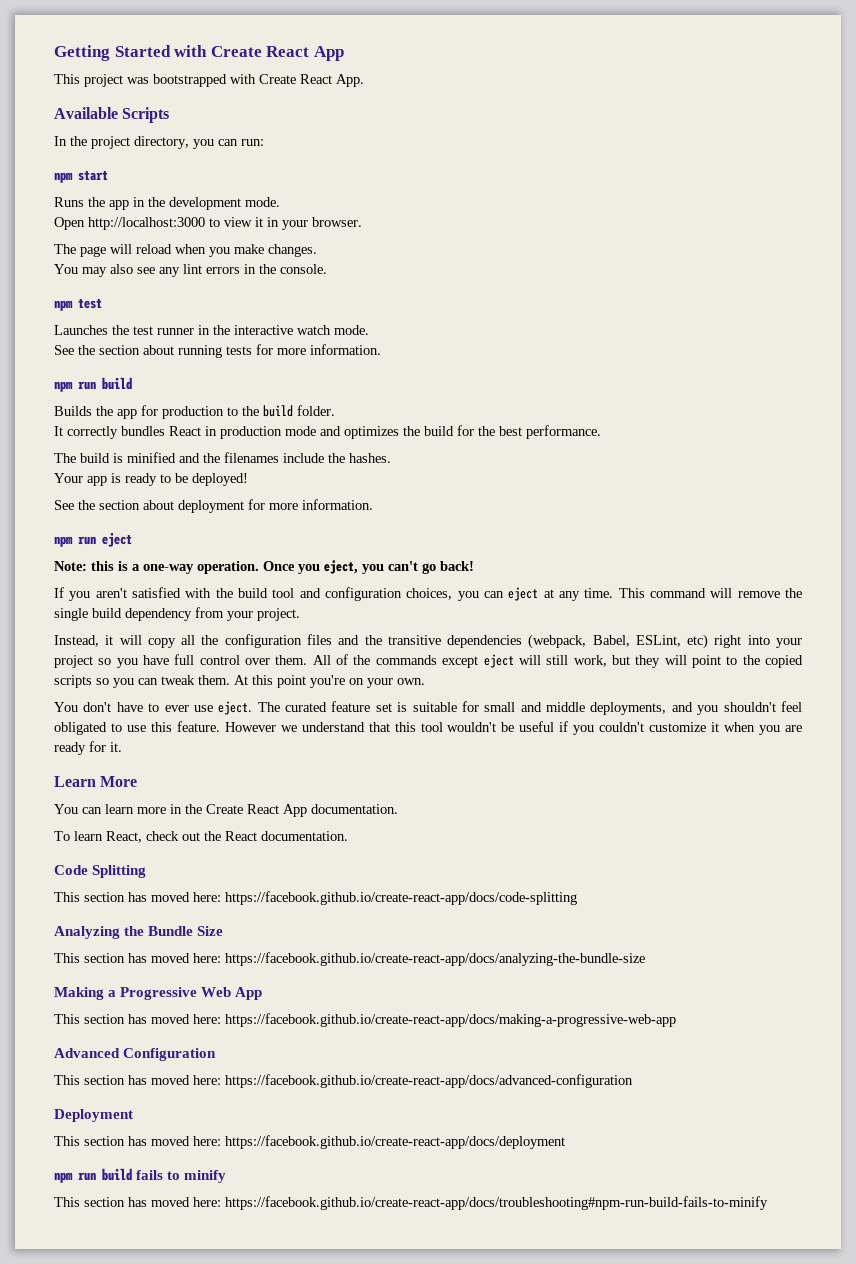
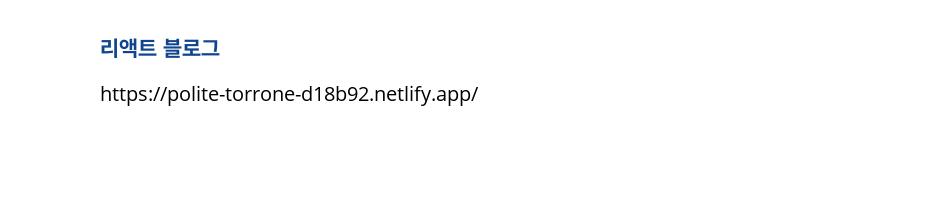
[54,45,344,61] [54,74,364,87] [54,107,170,123] [54,136,264,149] [54,170,108,183] [54,197,280,210] [54,217,362,230] [54,244,317,257] [54,264,327,277] [54,298,102,311] [54,325,369,335] [54,344,381,358] [54,377,132,392] [54,405,335,419] [54,425,601,439] [54,452,391,463] [54,473,248,486] [54,499,373,513] [54,532,132,547] [54,560,474,574] [54,587,803,601] [54,607,300,621] [54,634,803,649] [54,654,803,668] [54,675,425,688] [54,701,803,715] [54,721,803,735] [54,741,122,755] [54,776,138,787] [54,804,398,817] [54,831,348,843] [54,865,147,878] [54,891,577,905] [54,926,224,939] [54,952,645,966] [54,987,263,1000] [54,1013,676,1027] [54,1048,217,1061] [54,1074,633,1088] [54,1109,133,1122] [54,1135,565,1149] [54,1168,227,1183] [54,1196,768,1210] Getting Started with Create React App // This project was bootstrapped with Create React App. // Available Scripts // In the project directory, you can run: // npm start // Runs the app in the development mode. // Open http://localhost:3000 to view it in your browser. // The page will reload when you make changes. // You may also see any lint errors in the console. // npm test // Launches the test runner in the interactive watch mode. // See the section about running tests for more information. // npm run build // Builds the app for production to the build folder. // It correctly bundles React in production mode and optimizes the build for the best performance. // The build is minified and the filenames include the hashes. // Your app is ready to be deployed! // See the section about deployment for more information. // npm run eject // Note: this is a one-way operation. Once you eject, you can't go back! // If you aren't satisfied with the build tool and configuration choices, you can eject at any time. This command will remove the single build dependency from your project. // Instead, it will copy all the configuration files and the transitive dependencies (webpack, Babel, ESLint, etc) right into your project so you have full control over them. All of the commands except eject will still work, but they will point to the copied scripts so you can tweak them. At this point you're on your own. // You don't have to ever use eject. The curated feature set is suitable for small and middle deployments, and you shouldn't feel obligated to use this feature. However we understand that this tool wouldn't be useful if you couldn't customize it when you are ready for it. // Learn More // You can learn more in the Create React App documentation. // To learn React, check out the React documentation. // Code Splitting // This section has moved here: https://facebook.github.io/create-react-app/docs/code-splitting // Analyzing the Bundle Size // This section has moved here: https://facebook.github.io/create-react-app/docs/analyzing-the-bundle-size // Making a Progressive Web App // This section has moved here: https://facebook.github.io/create-react-app/docs/making-a-progressive-web-app // Advanced Configuration // This section has moved here: https://facebook.github.io/create-react-app/docs/advanced-configuration // Deployment // This section has moved here: https://facebook.github.io/create-react-app/docs/deployment // npm run build fails to minify // This section has moved here: https://facebook.github.io/create-react-app/docs/troubleshooting#npm-run-build-fails-to-minify -> [100,38,220,59] [100,85,479,106] 리액트 블로그 // https://polite-torrone-d18b92.netlify.app/

